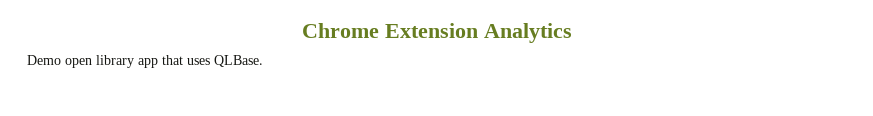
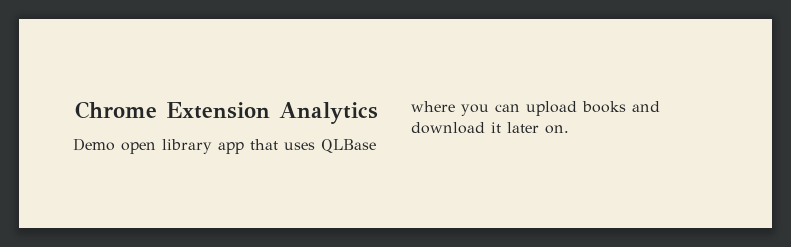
[214,55,263,67] QLBase. -> [321,139,376,153] [411,101,660,116] [411,122,569,134] QLBase where you can upload books and download it later on.

